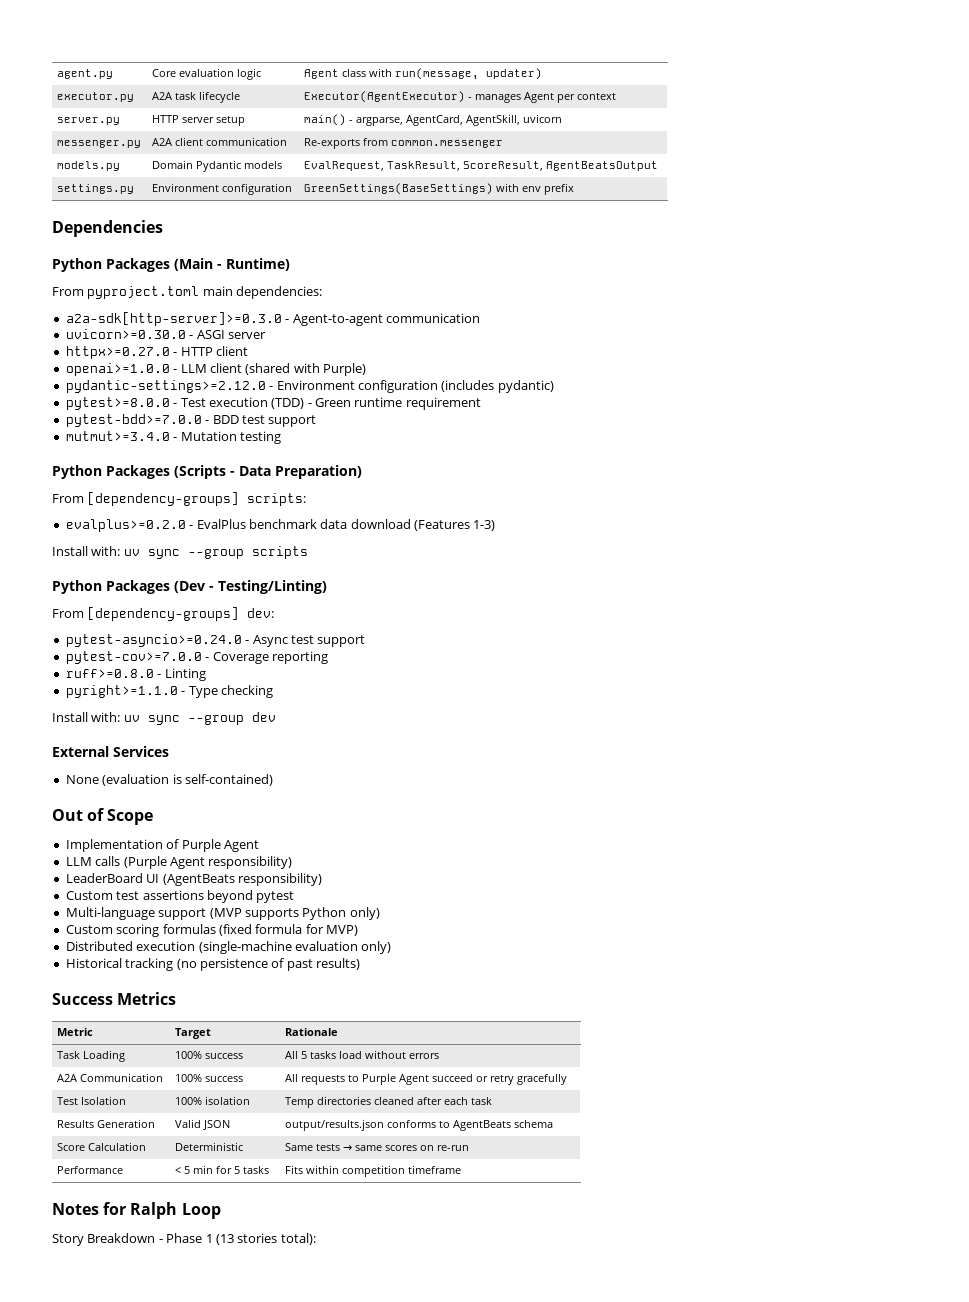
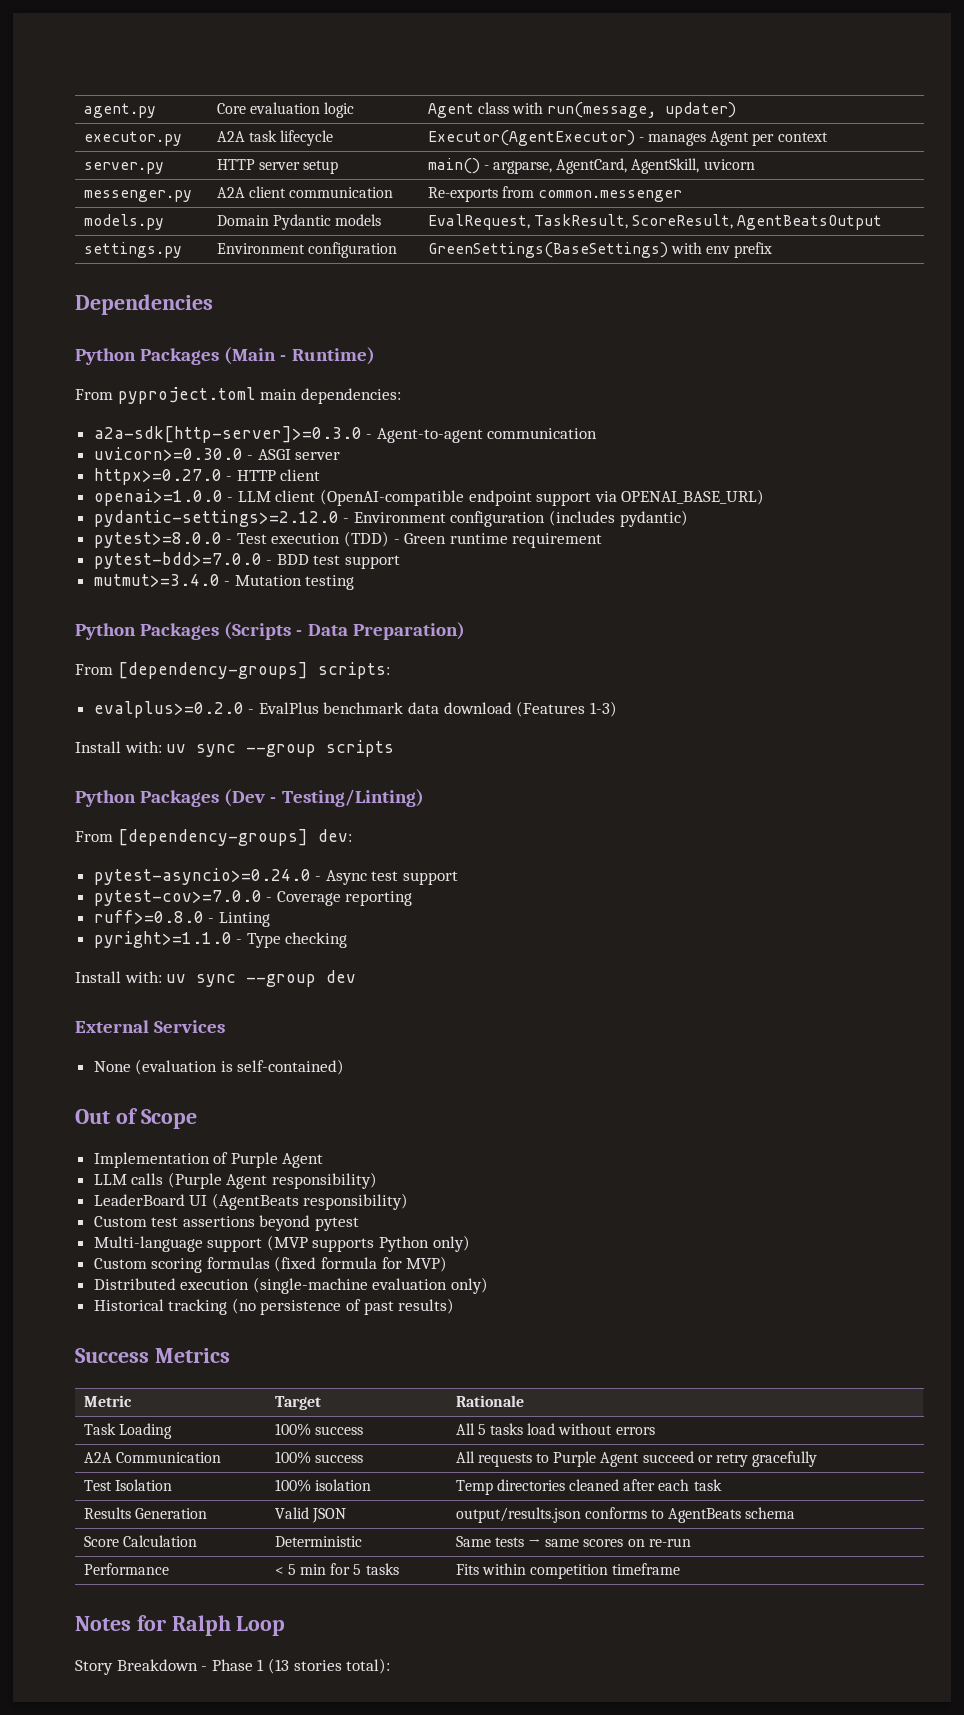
[245,363,366,376] (shared with Purple) -> [320,489,765,506] (OpenAI-compatible endpoint support via OPENAI_BASE_URL)

